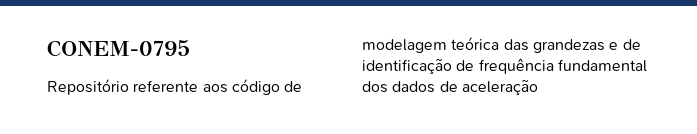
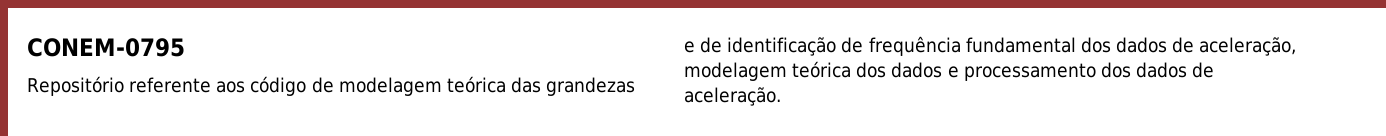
[461,79,538,95] aceleração -> [1199,37,1297,56] [684,61,1215,81] [684,87,781,106] aceleração, modelagem teórica dos dados e processamento dos dados de aceleração.

